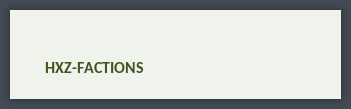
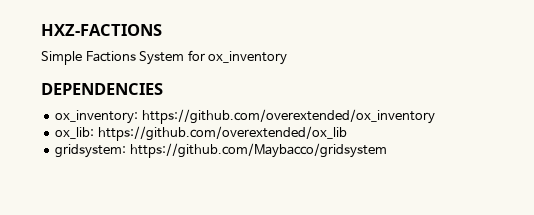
(144, 67) none -> [41,50,288,65] [41,83,163,95] [55,109,435,124] [55,126,347,141] [55,143,387,158] // Simple Factions System for ox_inventory // DEPENDENCIES // ox_inventory: https://github.com/overextended/ox_inventory // ox_lib: https://github.com/overextended/ox_lib // gridsystem: https://github.com/Maybacco/gridsystem

